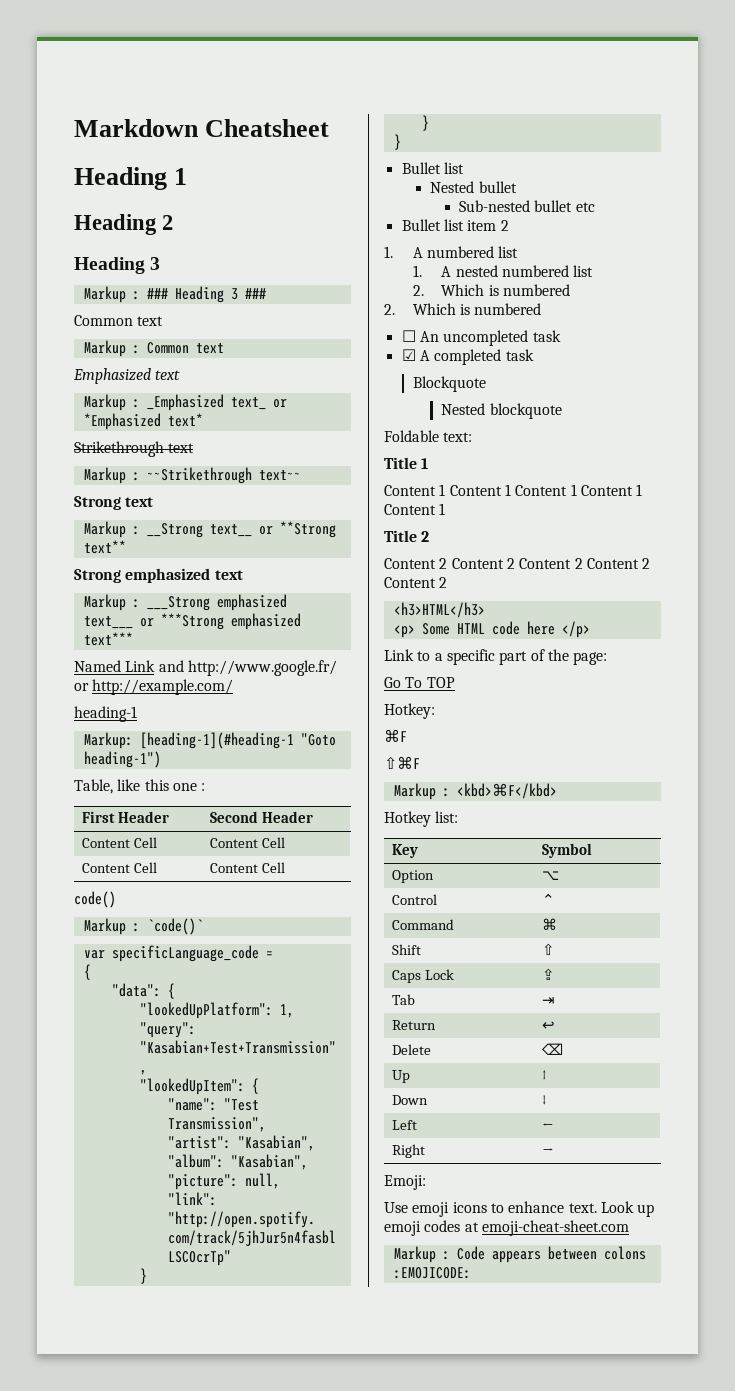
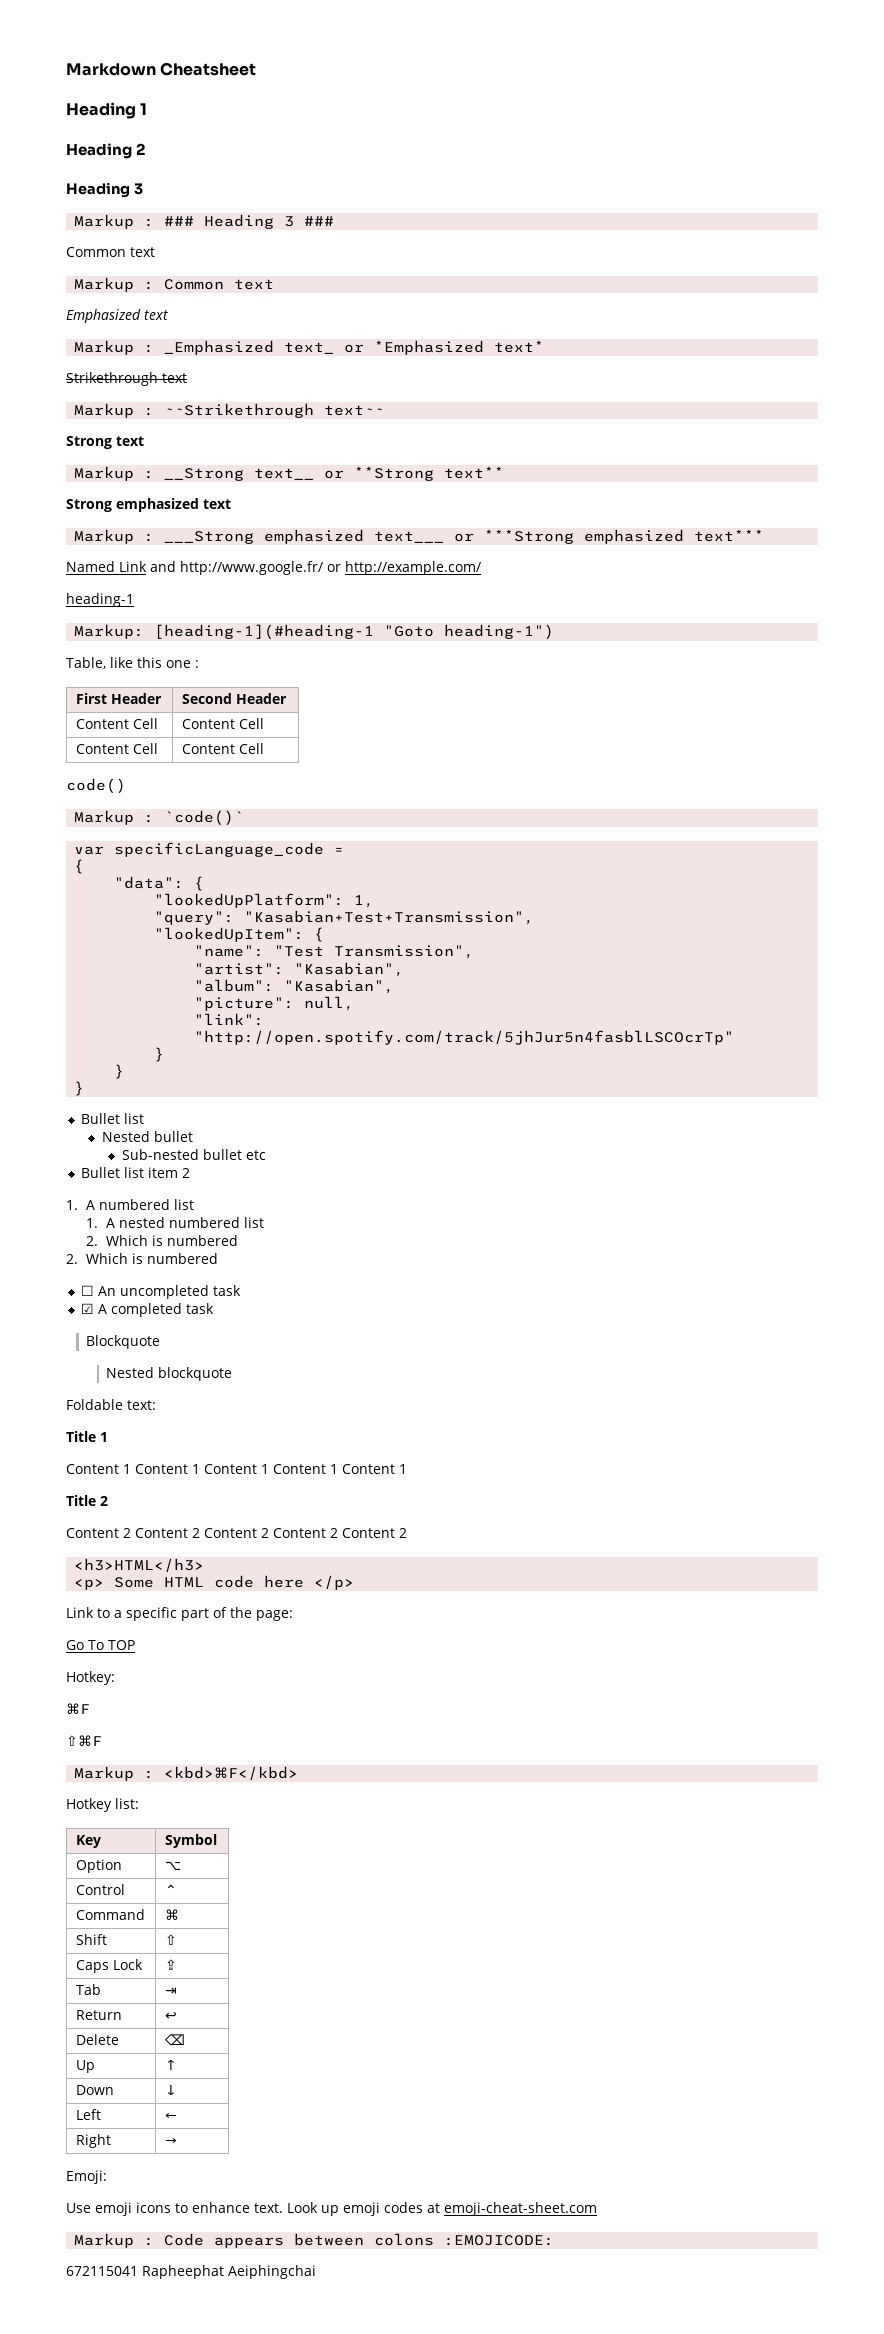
(471, 1273) none -> [66,2265,316,2279] // 672115041 Rapheephat Aeiphingchai

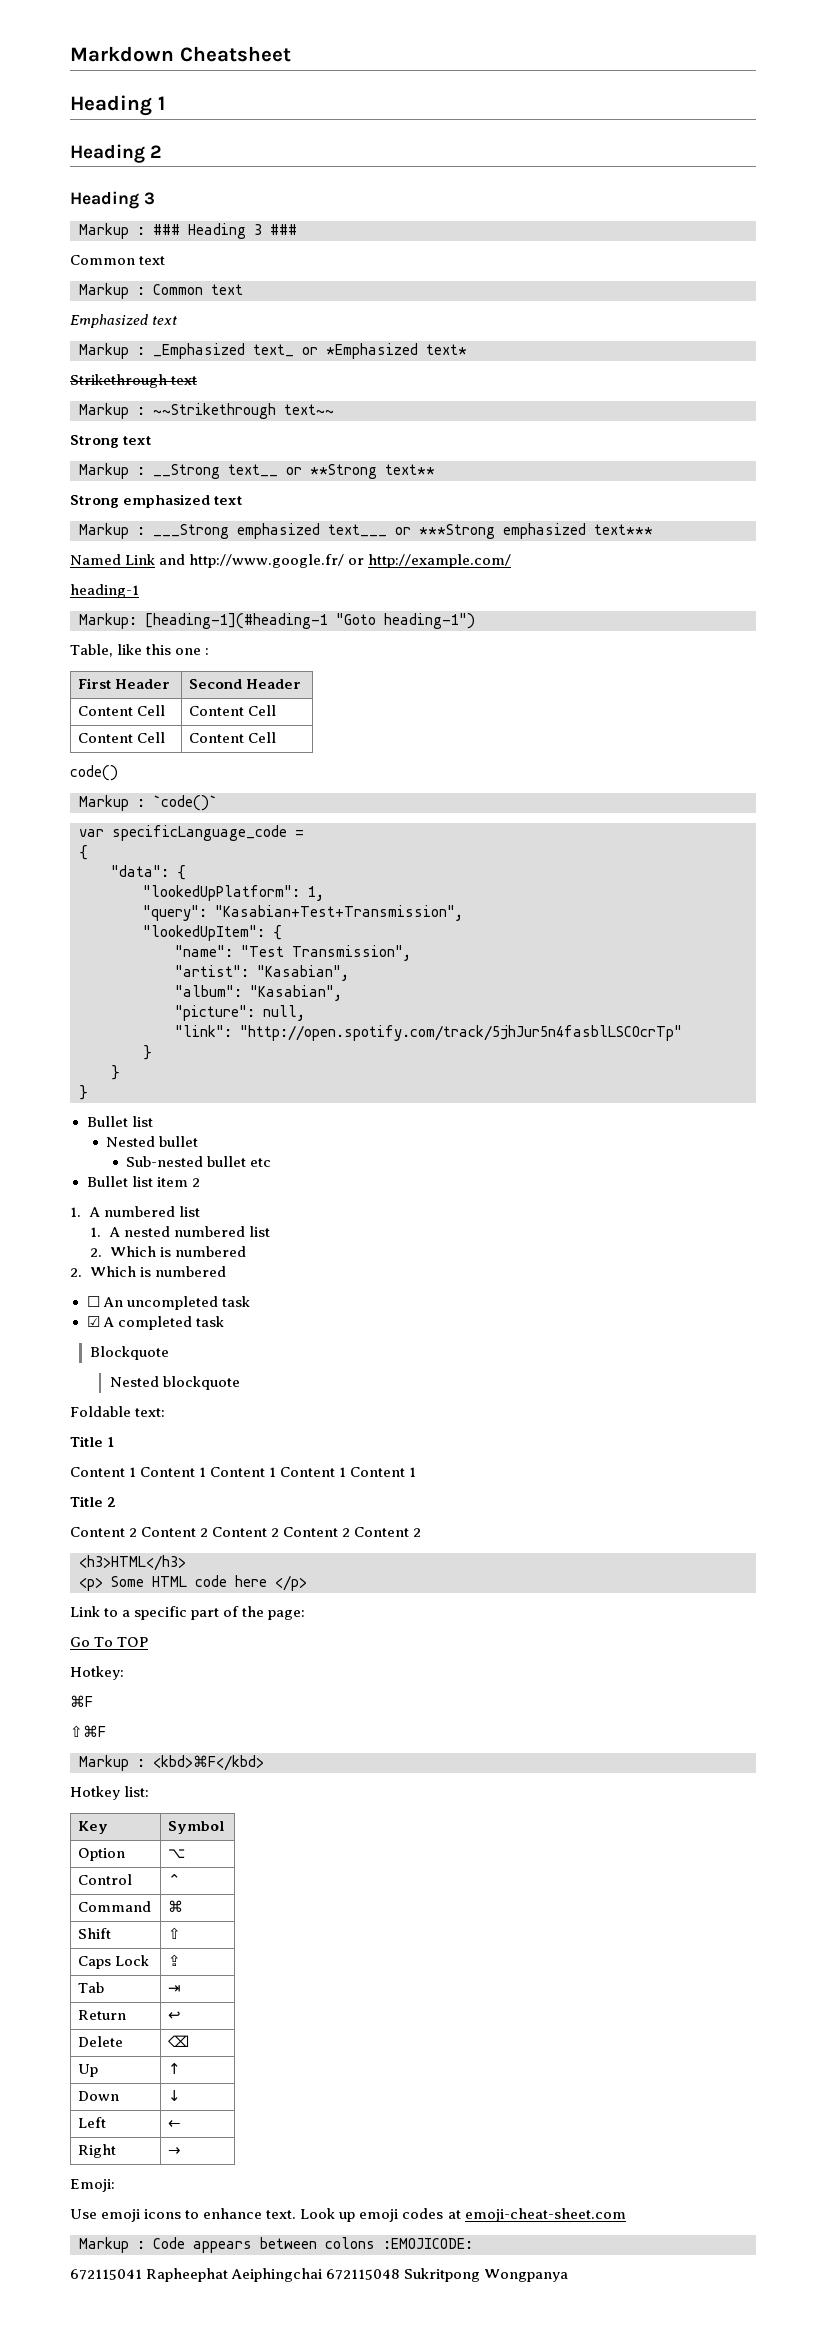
(316, 2272) none -> [326,2268,569,2282] 672115048 Sukritpong Wongpanya

